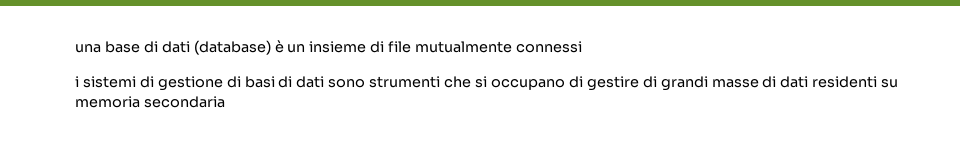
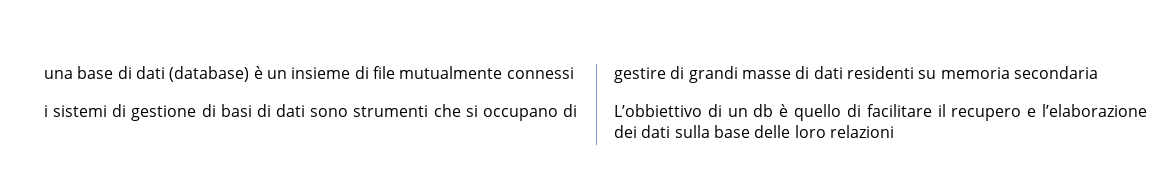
(225, 102) none -> [614,104,1147,121] [614,125,894,138] // L’obbiettivo di un db è quello di facilitare il recupero e l’elaborazione dei dati sulla base delle loro relazioni

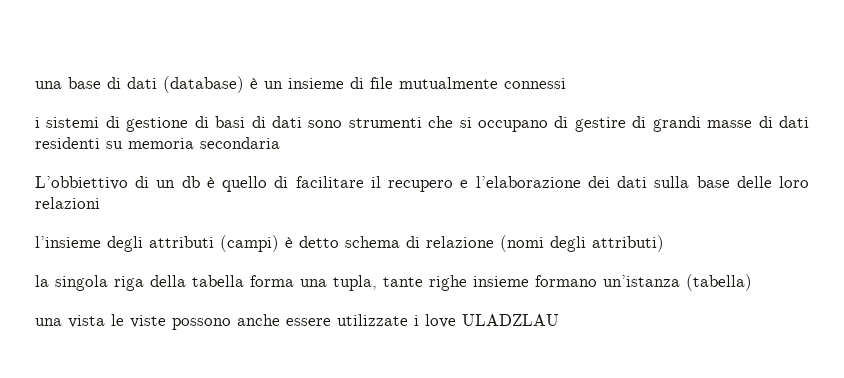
(894, 131) none -> [35,235,664,252] [35,274,752,291] [35,314,559,330] // l’insieme degli attributi (campi) è detto schema di relazione (nomi degli attributi) // la singola riga della tabella forma una tupla, tante righe insieme formano un’istanza (tabella) // una vista le viste possono anche essere utilizzate i love ULADZLAU

